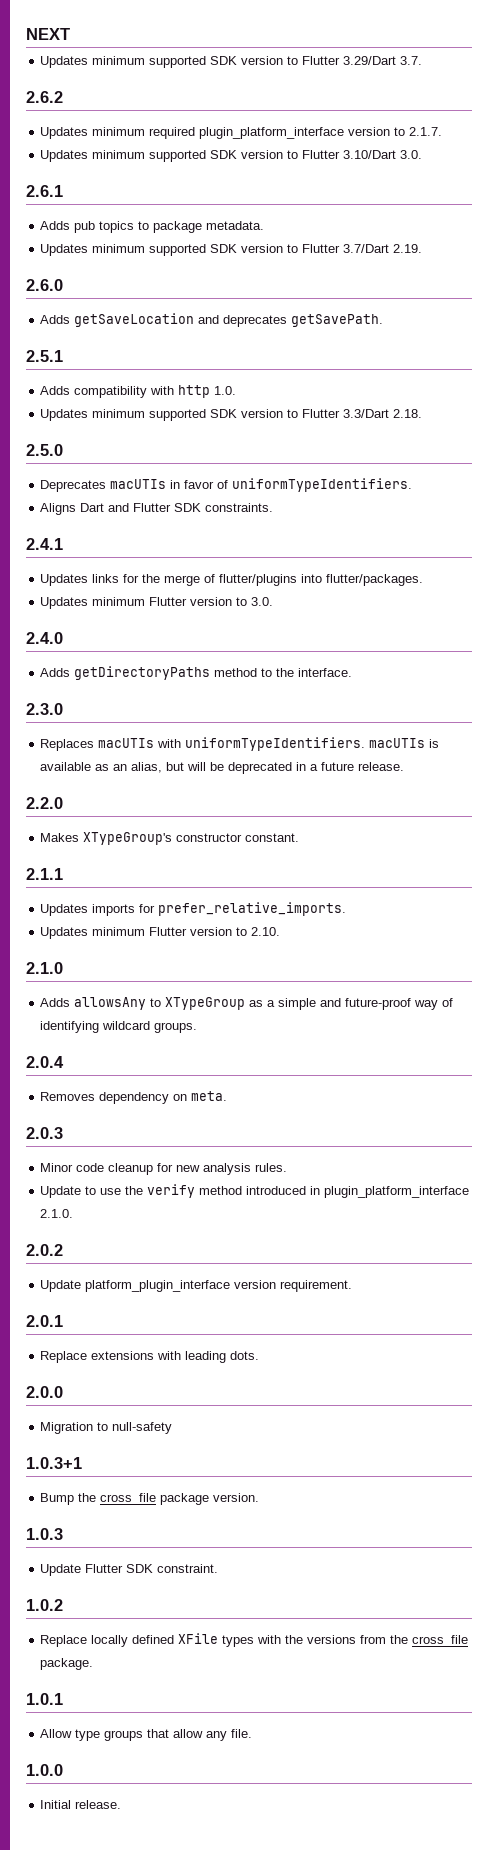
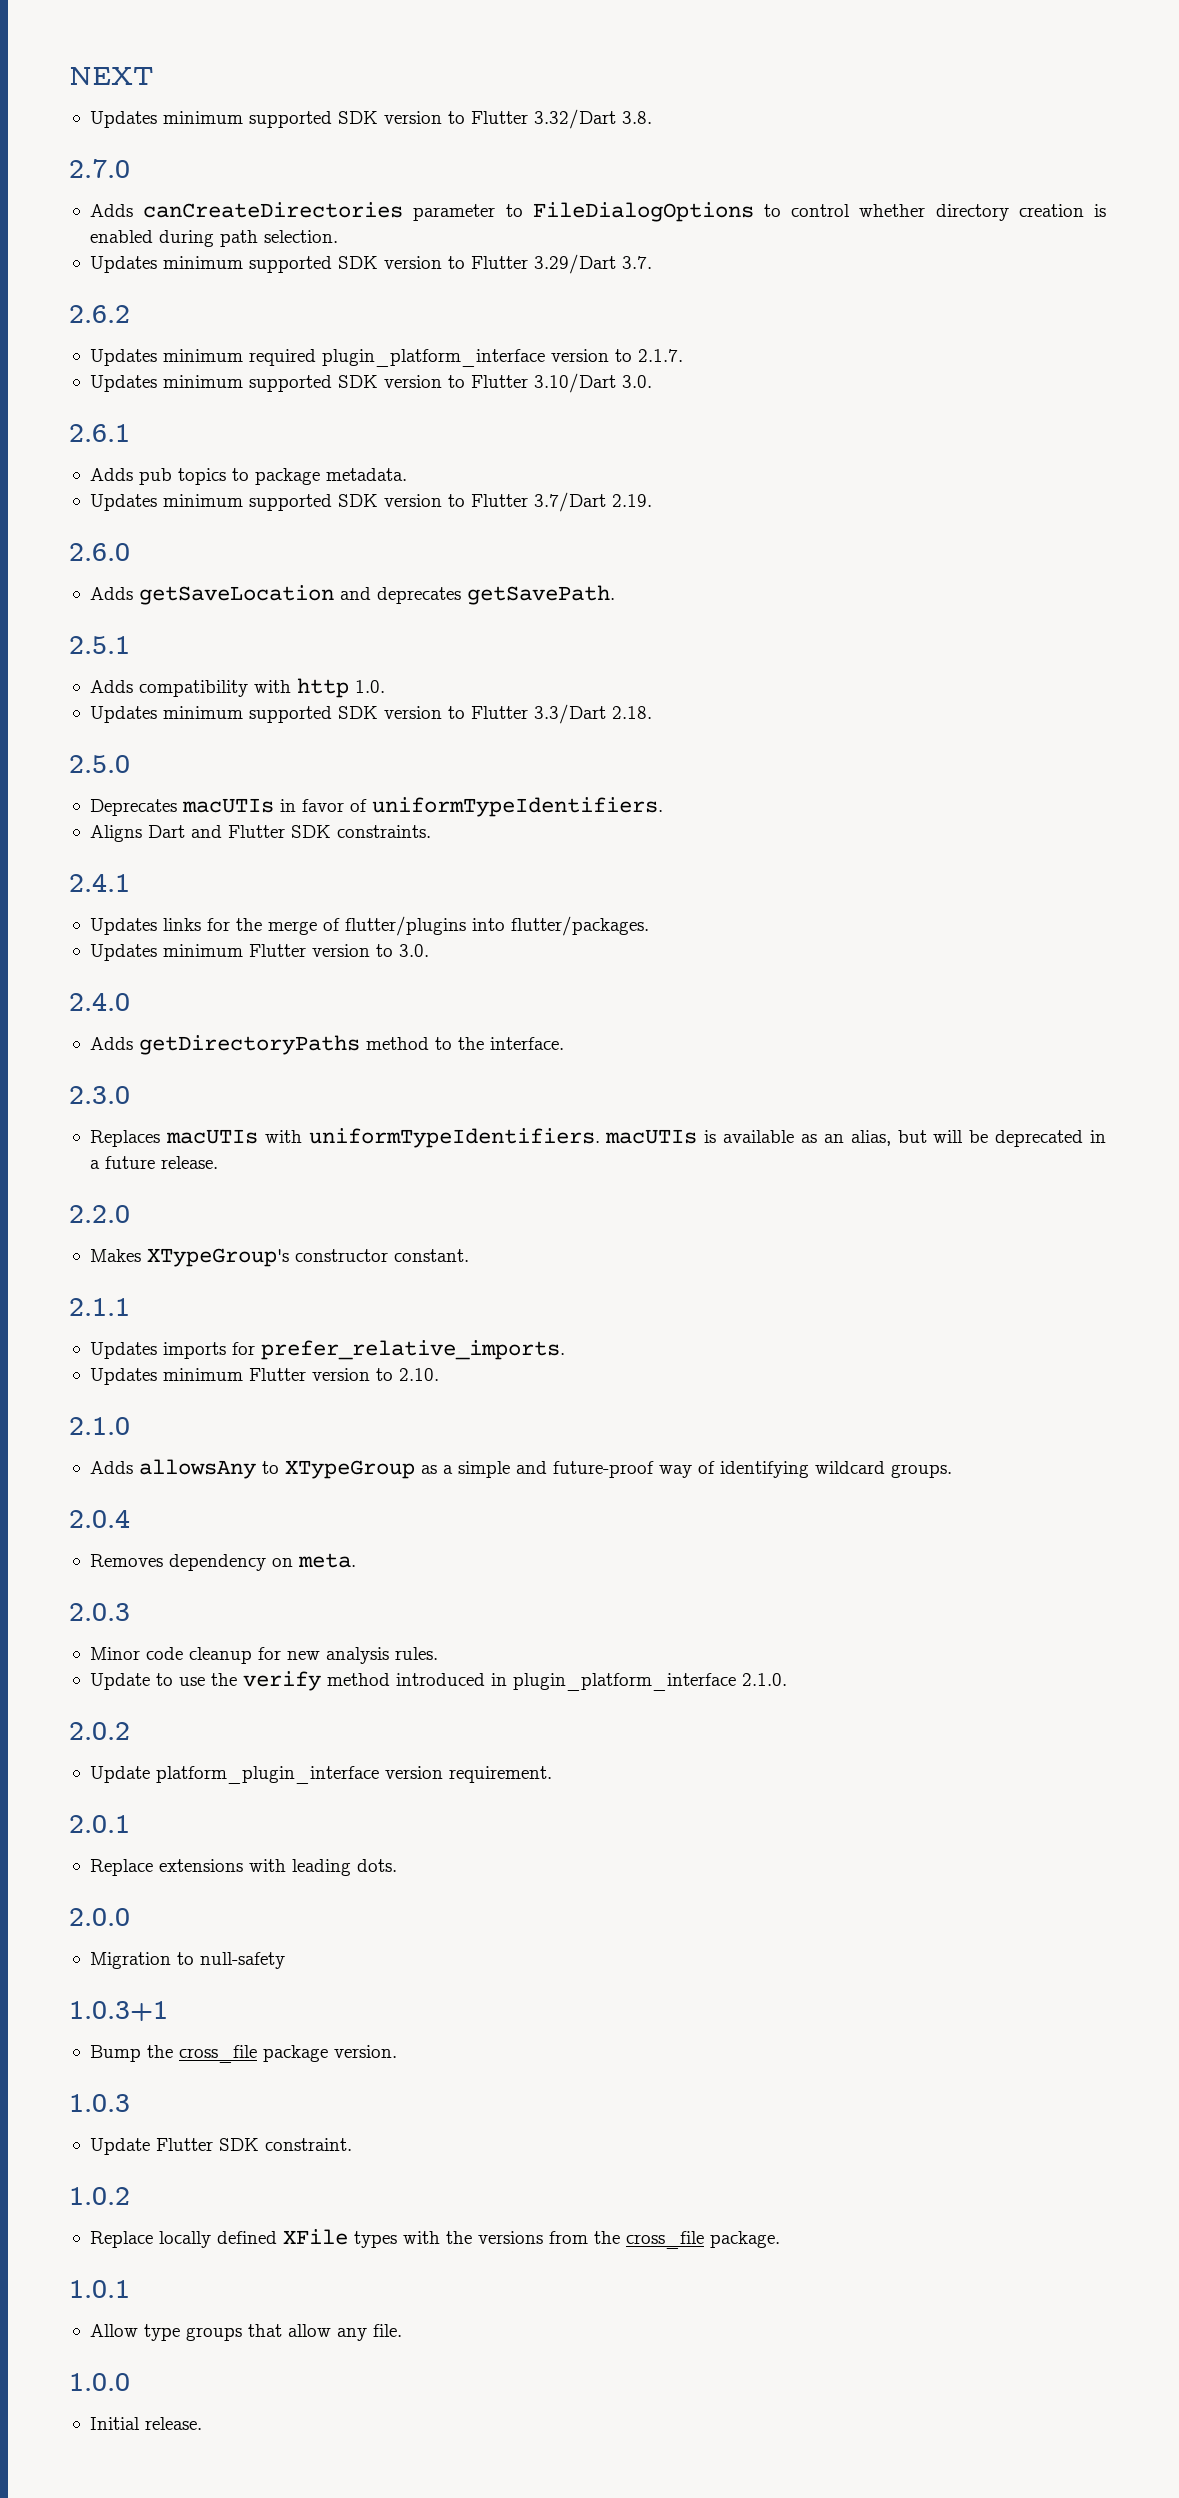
(70, 34) none -> [89,109,652,129] [69,159,130,178] [89,202,1107,222] [89,230,338,247] // Updates minimum supported SDK version to Flutter 3.32/Dart 3.8. // 2.7.0 // Adds canCreateDirectories parameter to FileDialogOptions to control whether directory creation is enabled during path selection.

